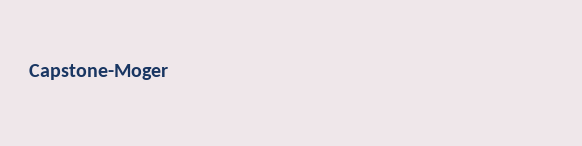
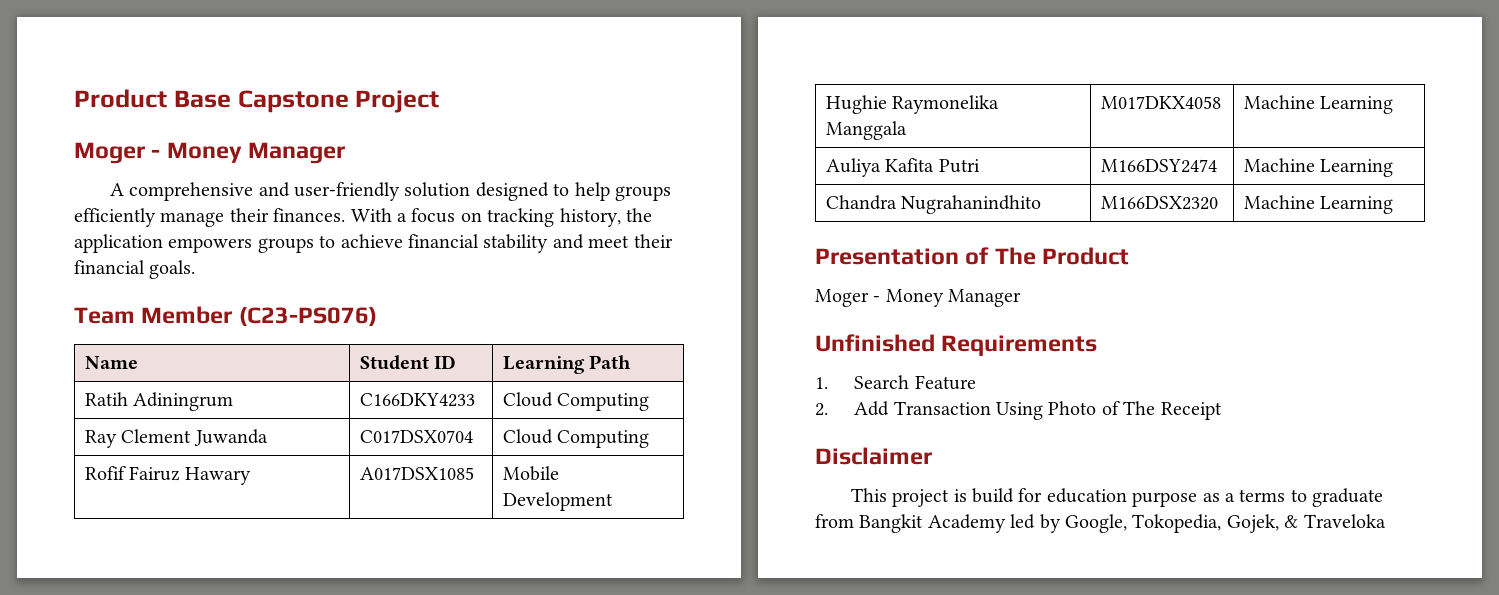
[29,64,168,80] Capstone-Moger -> [74,89,440,113] [74,142,346,164] [109,182,671,201] [74,208,652,227] [74,234,673,253] [74,260,196,279] [74,306,377,326] [84,356,138,369] [359,355,457,370] [502,355,632,374] [84,392,234,411] [359,393,475,407] [502,392,650,411] [84,429,268,448] [359,430,473,443] [502,429,650,448] [84,466,251,485] [359,467,474,480] [502,466,559,481] [502,492,613,511] [825,95,1000,114] [825,121,907,140] [1100,96,1221,109] [1243,95,1394,114] [825,158,980,177] [1100,159,1217,173] [1243,158,1394,177] [825,195,1042,214] [1100,196,1218,210] [1243,195,1394,214] [815,247,1130,265] [815,289,1022,307] [815,334,1098,356] [815,375,976,390] [815,401,1222,420] [815,447,932,465] [850,488,1384,507] [815,514,1386,533] Product Base Capstone Project // Moger - Money Manager // A comprehensive and user-friendly solution designed to help groups efficiently manage their finances. With a focus on tracking history, the application empowers groups to achieve financial stability and meet their financial goals. // Team Member (C23-PS076) // Name | Student ID | Learning Path // Ratih Adiningrum | C166DKY4233 | Cloud Computing // Ray Clement Juwanda | C017DSX0704 | Cloud Computing // Rofif Fairuz Hawary | A017DSX1085 | Mobile Development // Hughie Raymonelika Manggala | M017DKX4058 | Machine Learning // Auliya Kafita Putri | M166DSY2474 | Machine Learning // Chandra Nugrahanindhito | M166DSX2320 | Machine Learning // Presentation of The Product // Moger - Money Manager // Unfinished Requirements // 1. Search Feature // 2. Add Transaction Using Photo of The Receipt // Disclaimer // This project is build for education purpose as a terms to graduate from Bangkit Academy led by Google, Tokopedia, Gojek, & Traveloka

